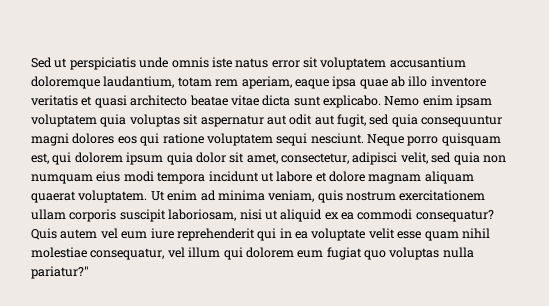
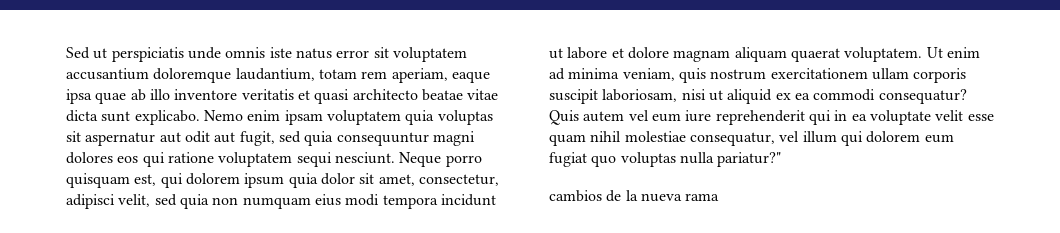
(89, 272) none -> [549,190,720,202] // cambios de la nueva rama

